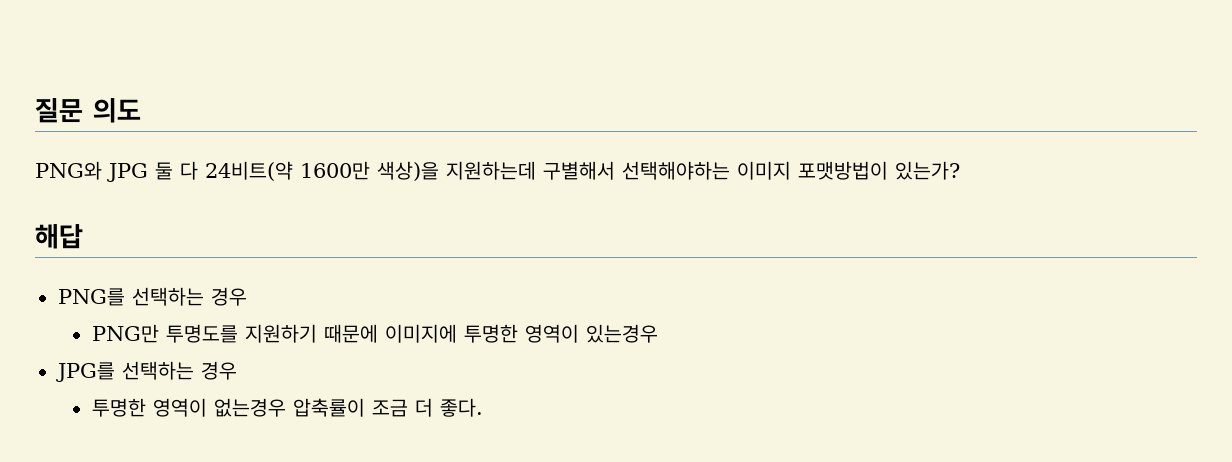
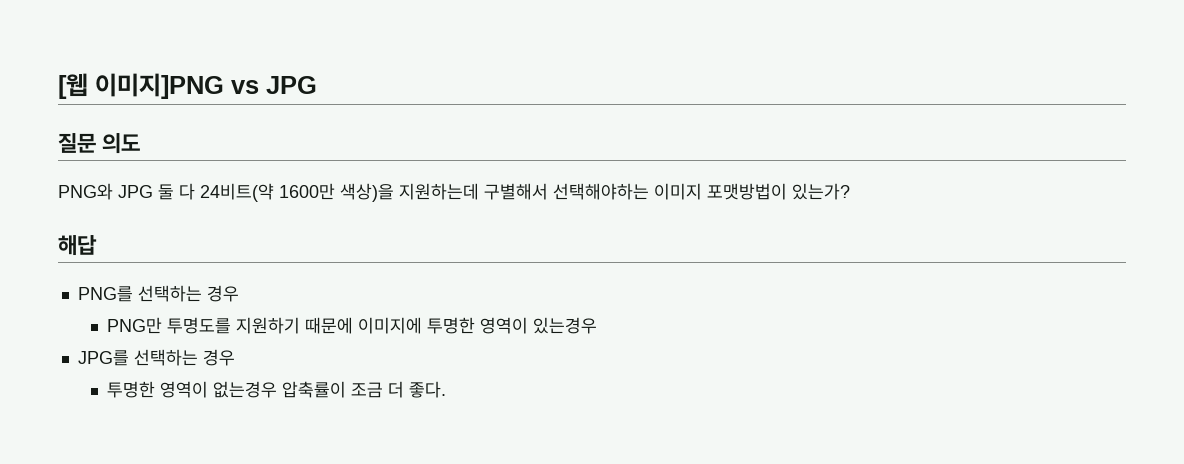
(35, 110) none -> [58,73,317,99] [웹 이미지]PNG vs JPG //

